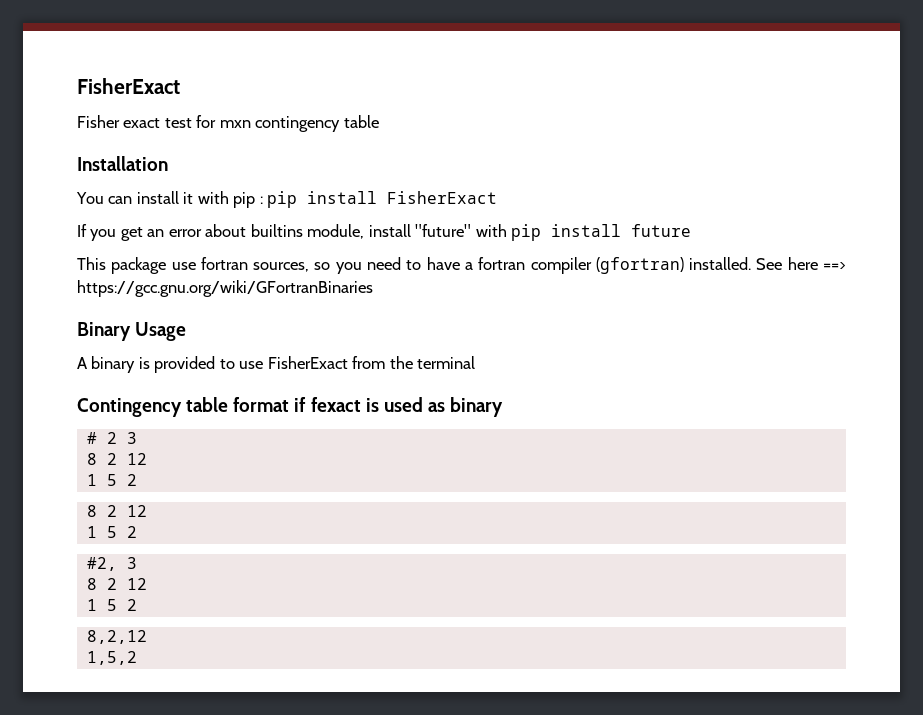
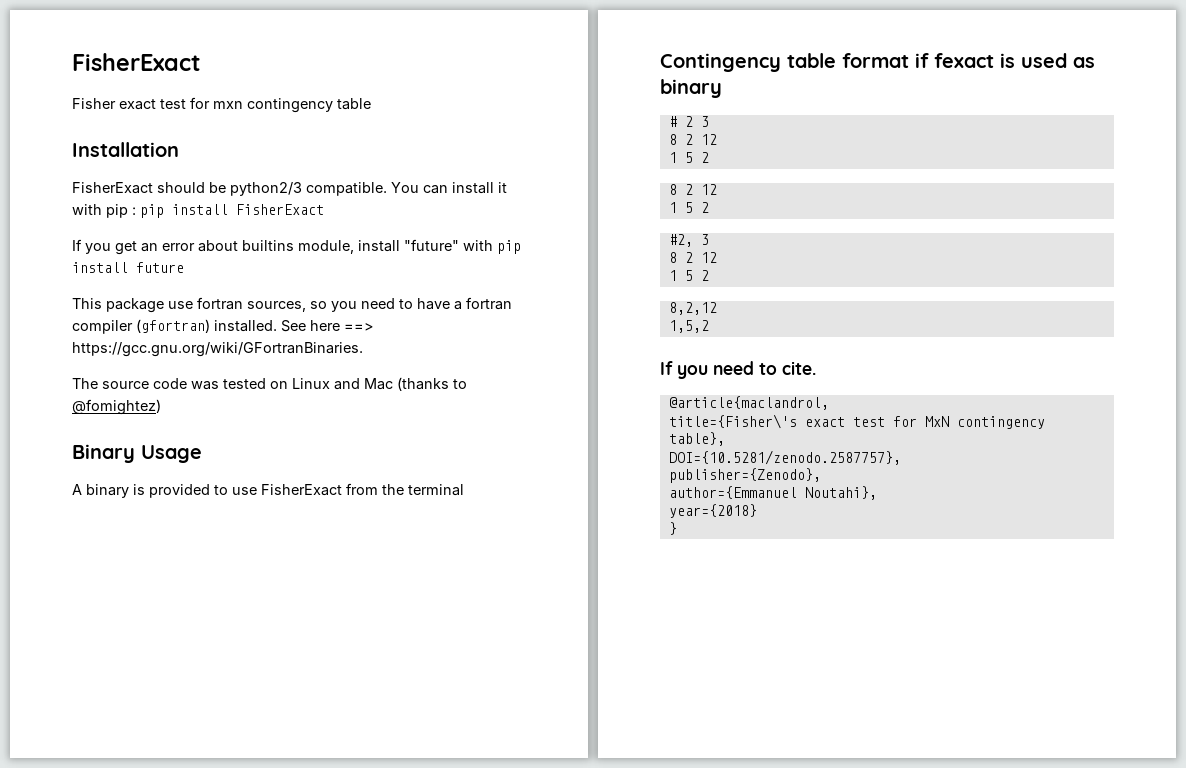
(168, 163) none -> [72,182,387,196] FisherExact should be python2/3 compatible.
[77,280,373,297] https://gcc.gnu.org/wiki/GFortranBinaries -> [72,342,363,357] [72,377,467,391] [72,399,161,415] https://gcc.gnu.org/wiki/GFortranBinaries. // The source code was tested on Linux and Mac (thanks to @fomightez)
(137, 658) none -> [660,361,816,379] [668,396,829,410] [668,414,1045,429] [668,432,725,446] [668,450,901,465] [668,468,821,483] [668,486,877,500] [668,504,757,518] [668,522,677,535] // If you need to cite. // @article{maclandrol, // title={Fisher\'s exact test for MxN contingency table}, // DOI={10.5281/zenodo.2587757}, // publisher={Zenodo}, // author={Emmanuel Noutahi}, // year={2018} // }

